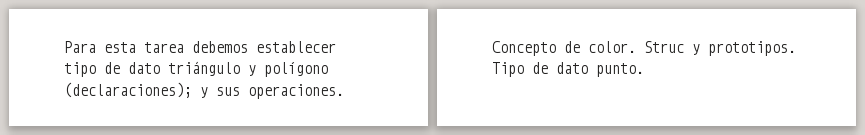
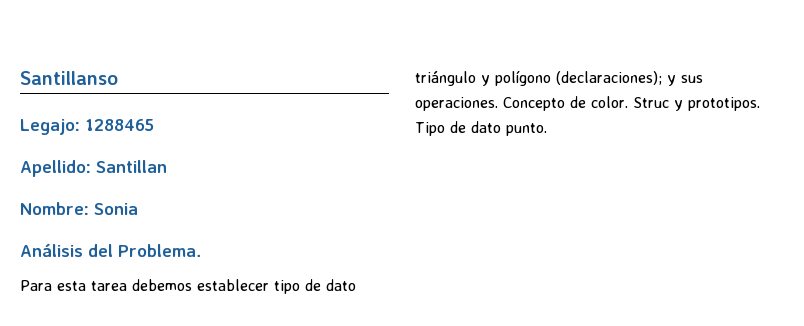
(64, 47) none -> [20,71,118,85] [20,119,154,135] [20,160,167,177] [20,202,138,215] [20,243,201,257] Santillanso // Legajo: 1288465 // Apellido: Santillan // Nombre: Sonia // Análisis del Problema. //

